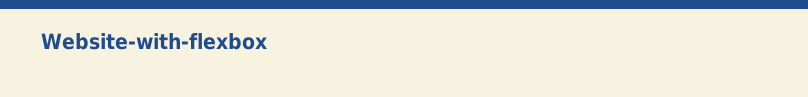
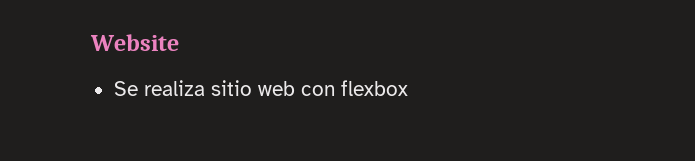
[41,33,267,50] Website-with-flexbox -> [90,34,179,51] [113,80,408,96] Website // Se realiza sitio web con flexbox

